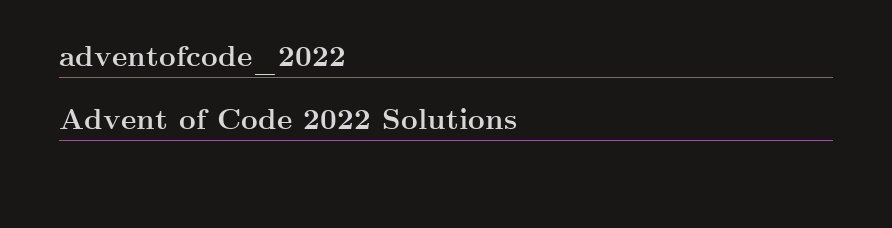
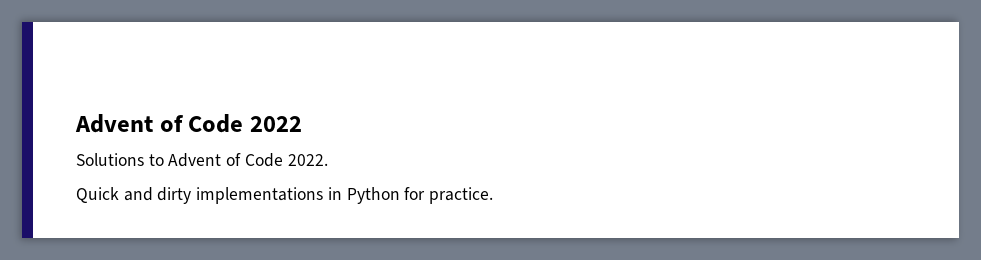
[59,46,346,75] adventofcode_2022 // -> (75, 123) none
[382,108,517,129] Solutions -> [76,153,328,167] [76,187,494,204] // Solutions to Advent of Code 2022. // Quick and dirty implementations in Python for practice.

